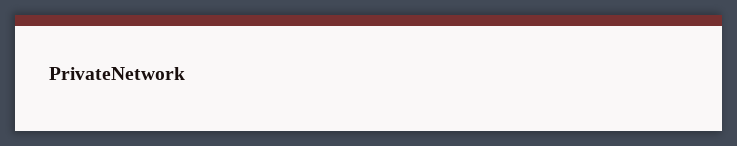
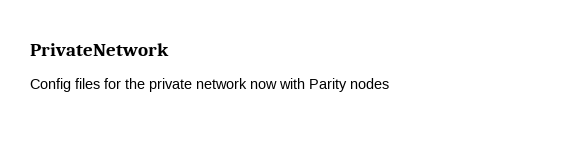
(185, 73) none -> [30,78,389,92] // Config files for the private network now with Parity nodes

